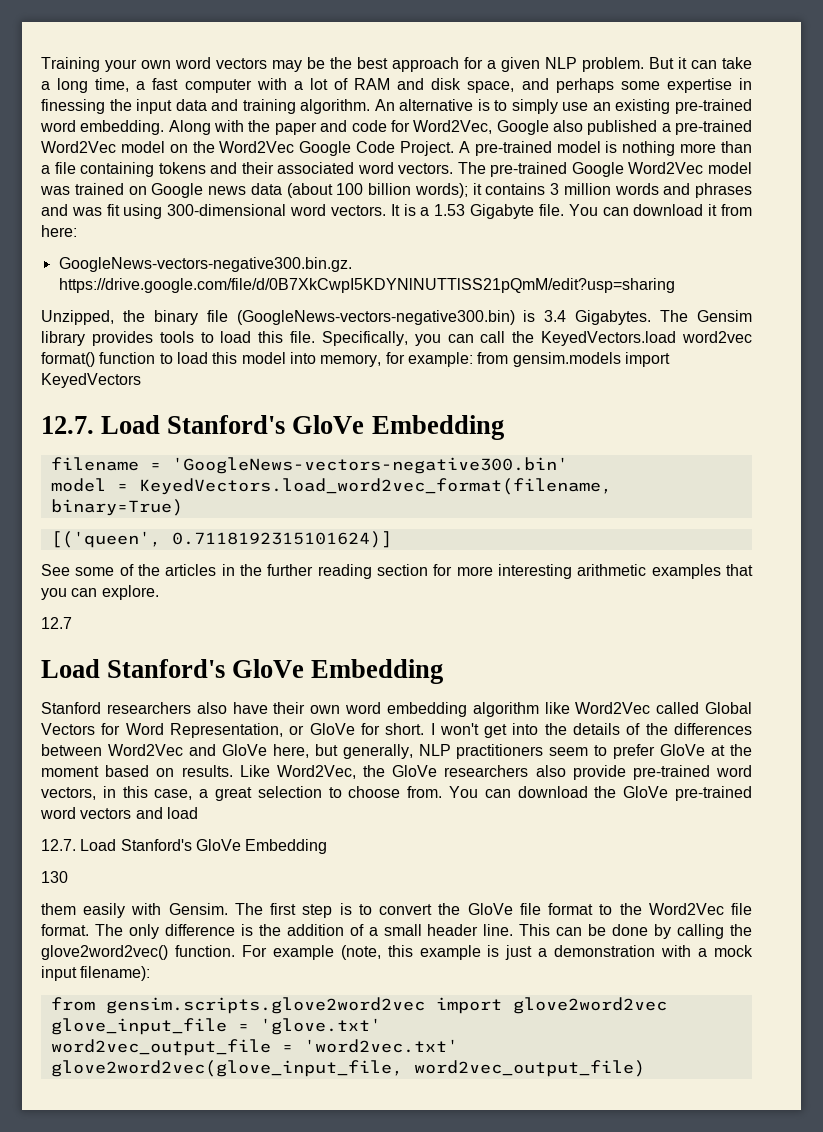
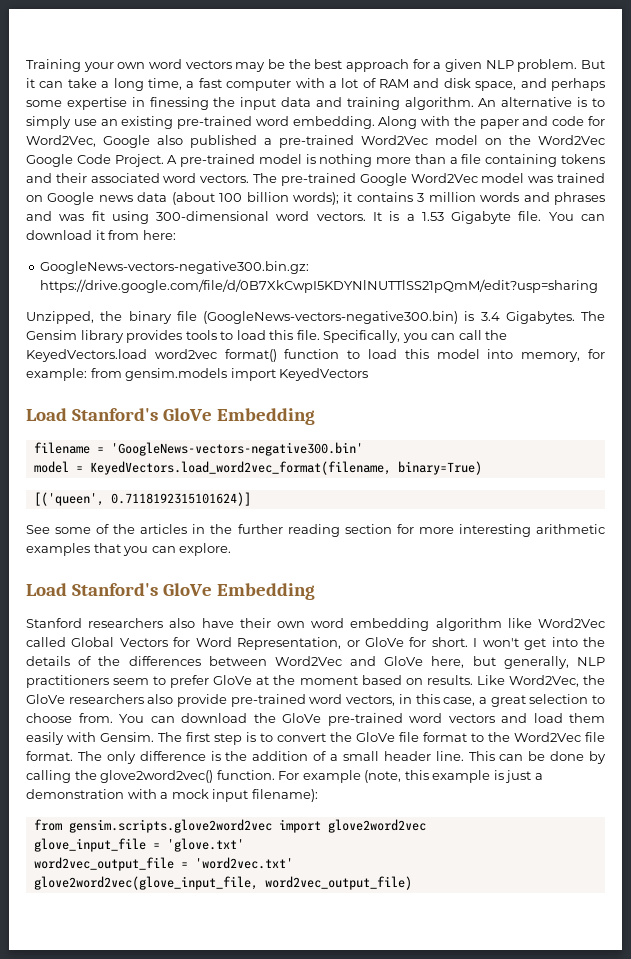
[58,257,352,272] GoogleNews-vectors-negative300.bin.gz. -> [40,261,310,274] GoogleNews-vectors-negative300.bin.gz:
[41,416,94,434] 12.7. -> (369, 374) none
[41,617,72,629] // 12.7 -> (232, 549) none
[41,839,328,854] [41,871,68,883] // 12.7. Load Stanford's GloVe Embedding // 130 // -> (563, 718) none

